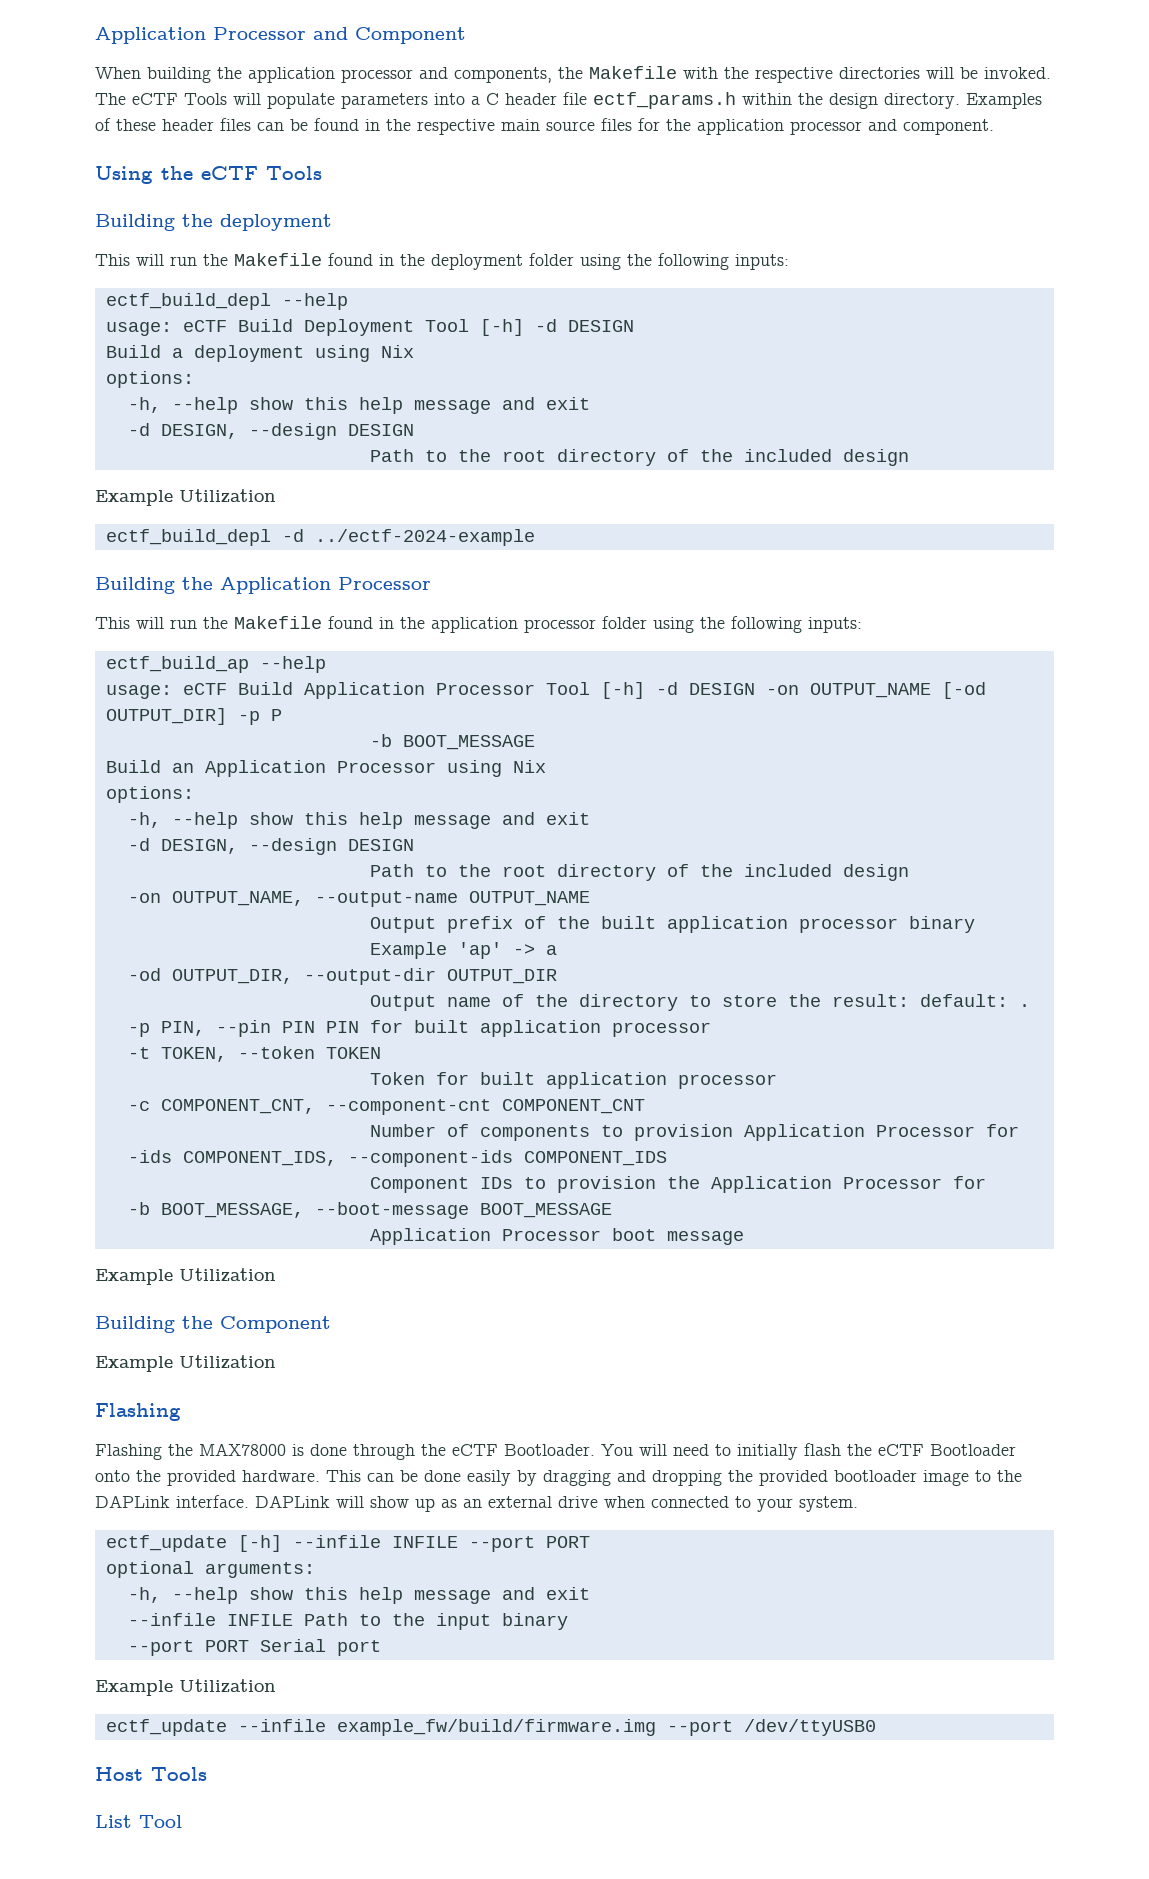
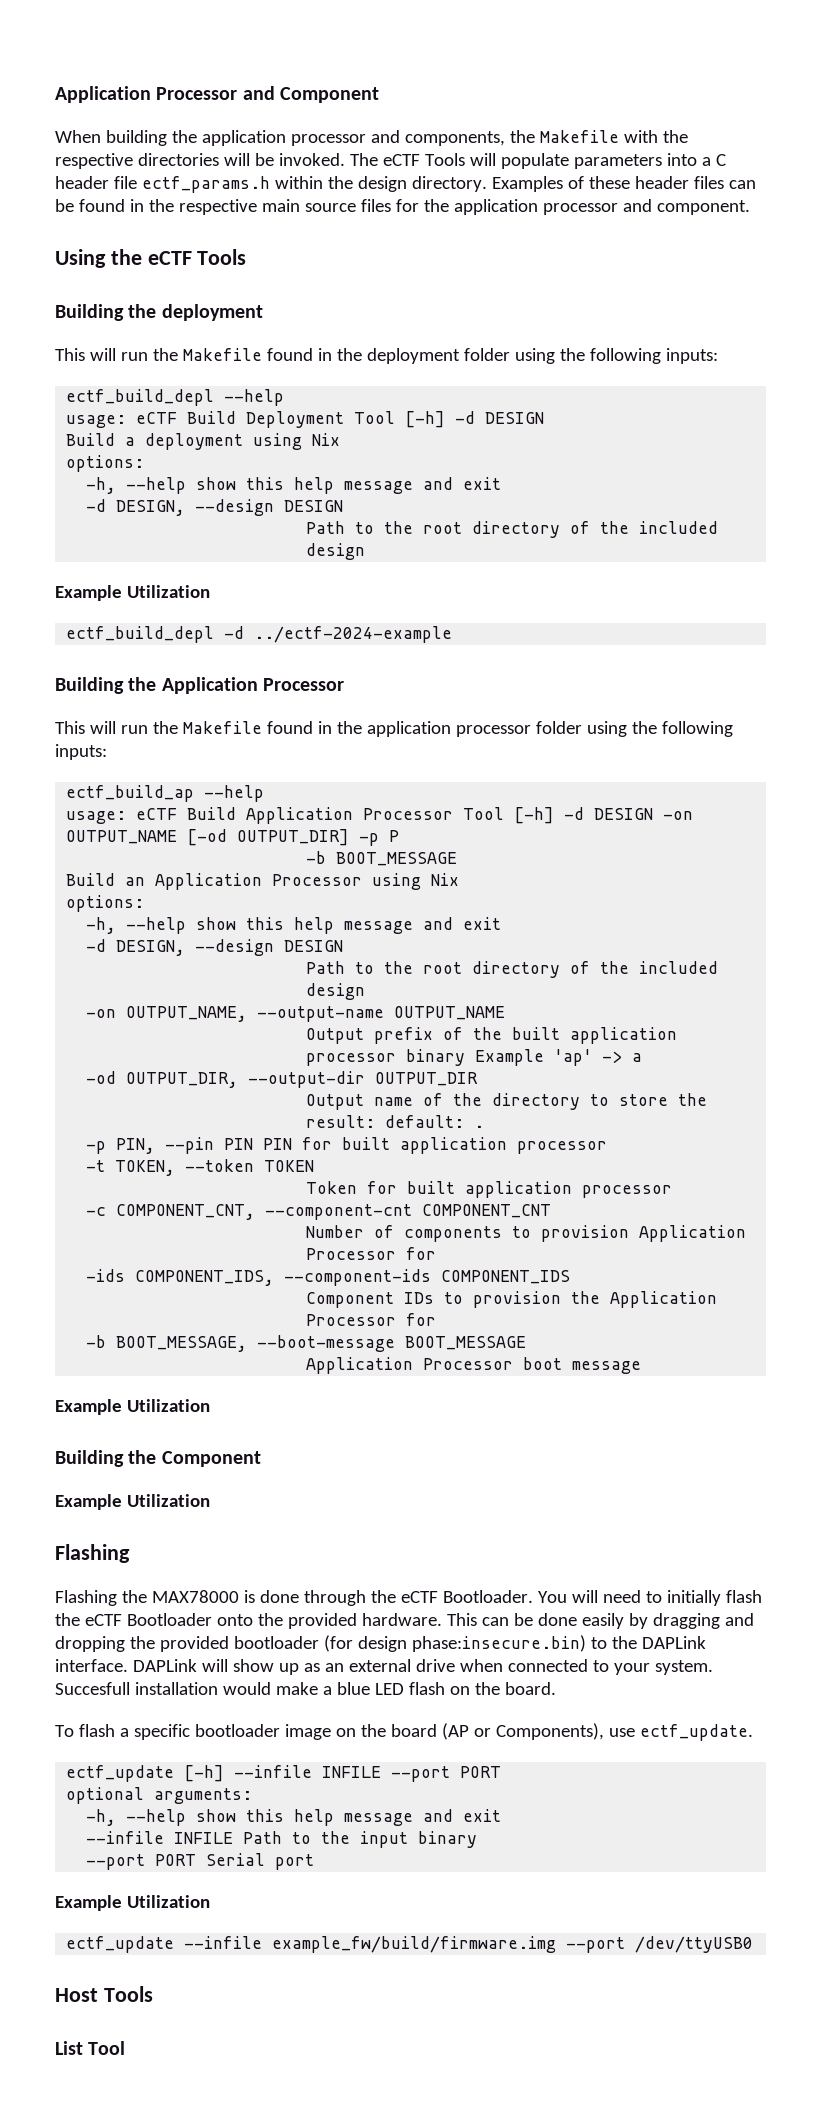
[923,1470,969,1486] image -> [323,1635,586,1652] (for design phase:insecure.bin)
(858, 1504) none -> [55,1682,556,1695] [55,1723,753,1741] Succesfull installation would make a blue LED flash on the board. // To flash a specific bootloader image on the board (AP or Components), use ectf_update.

